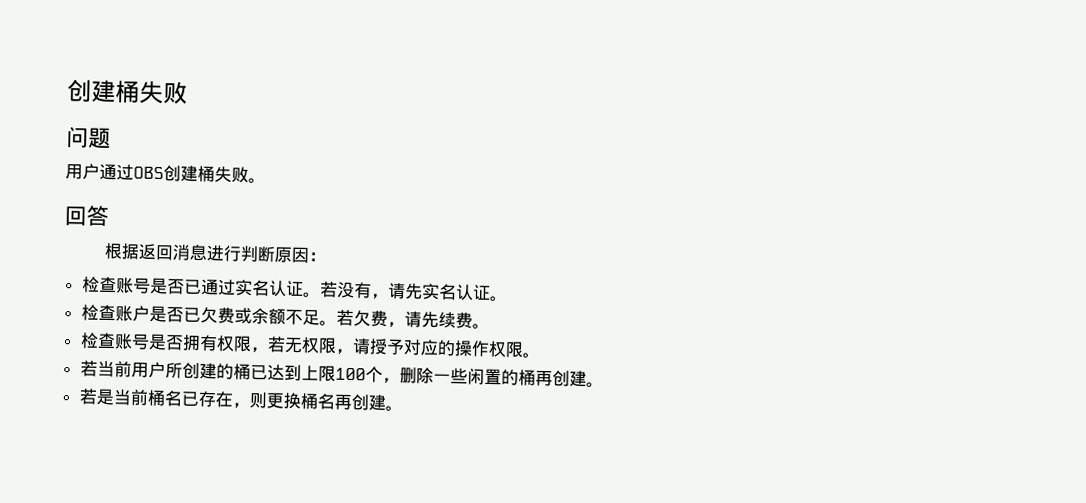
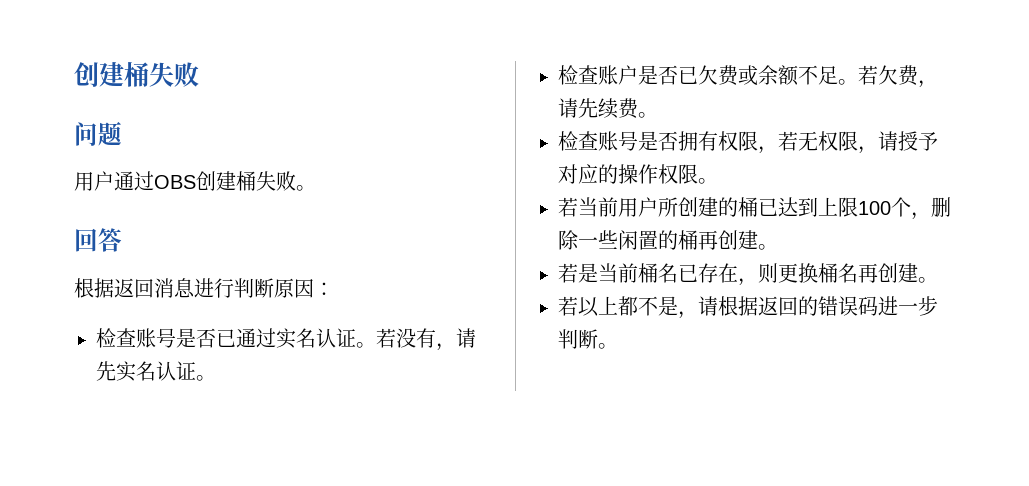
(403, 408) none -> [558,296,938,319] [558,329,618,349] // 若以上都不是，请根据返回的错误码进一步判断。

